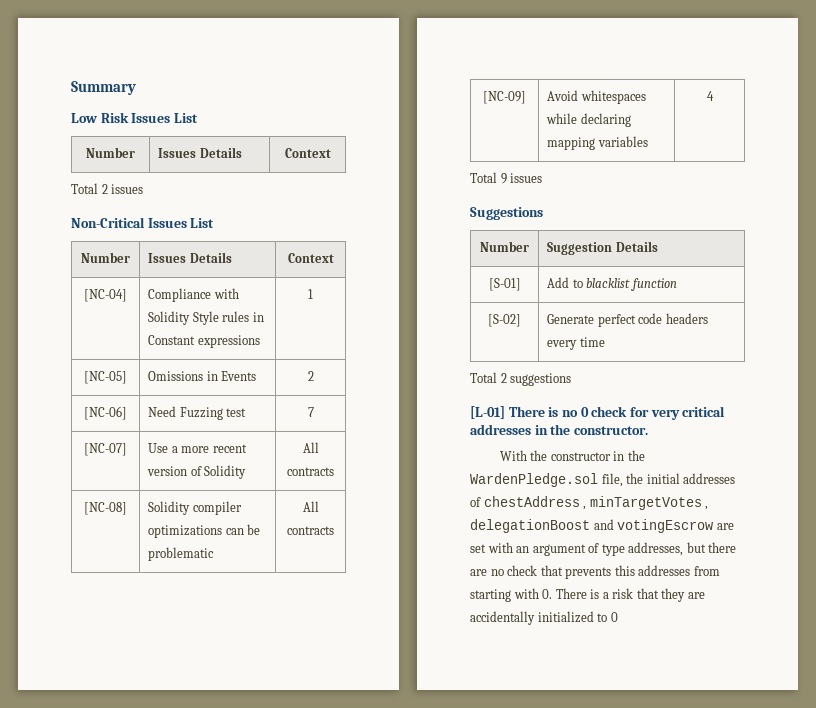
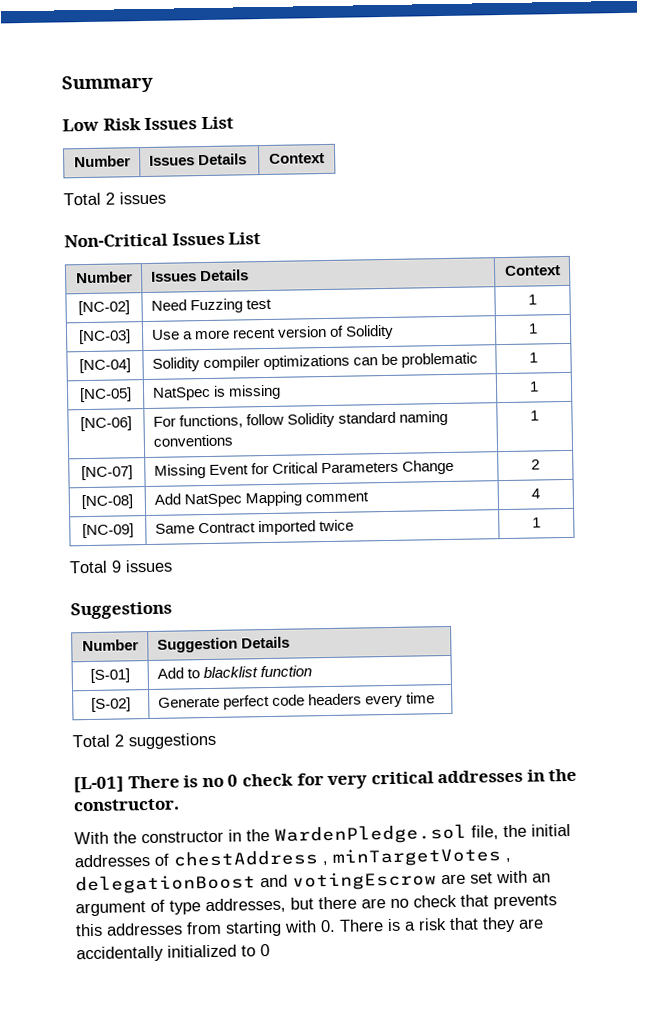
[84,289,127,302] [148,288,239,302] [148,311,264,325] [148,335,260,348] [308,289,313,299] [84,371,127,384] [148,371,257,381] [307,371,314,381] [84,406,127,420] [NC-04] | Compliance with Solidity Style rules in Constant expressions | 1 // [NC-05] | Omissions in Events | 2 // [NC-06] -> [78,300,130,316] [NC-02]
[307,407,314,417] [84,443,127,456] 7 // [NC-07] -> [528,294,537,305] [78,329,131,345] 1 // [NC-03]
[302,442,319,453] [287,467,334,476] [84,502,127,515] All contracts // [NC-08] -> [528,323,538,334] [79,358,131,374] 1 // [NC-04]
[302,501,319,512] [287,526,334,535] [483,91,526,104] [547,90,646,104] [546,113,631,127] [547,136,648,150] [706,91,714,101] All contracts // [NC-09] | Avoid whitespaces while declaring mapping variables | 4 -> [529,352,538,363] [79,387,132,403] [151,384,281,401] [529,381,539,392] [80,416,132,432] [152,410,449,429] [152,434,233,447] [530,410,539,421] [81,465,133,481] [153,459,455,479] [531,459,540,470] [81,494,133,510] [153,491,369,508] [531,488,540,499] [82,523,134,539] [154,519,354,536] [532,517,541,528] 1 // [NC-05] | NatSpec is missing | 1 // [NC-06] | For functions, follow Solidity standard naming conventions | 1 // [NC-07] | Missing Event for Critical Parameters Change | 2 // [NC-08] | Add NatSpec Mapping comment | 4 // [NC-09] | Same Contract imported twice | 1

